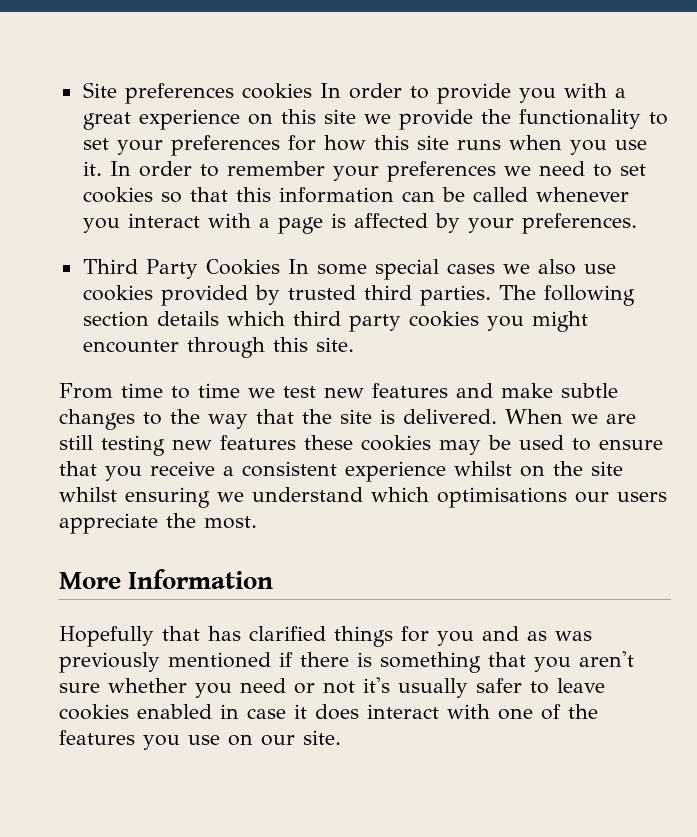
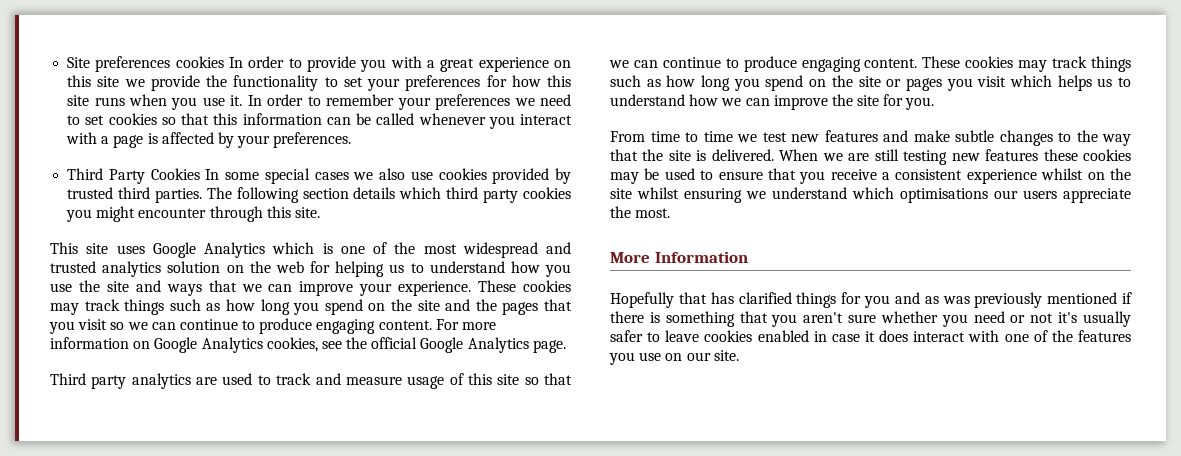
(354, 344) none -> [50,242,571,258] [50,261,571,277] [50,280,571,296] [50,299,573,315] [49,318,497,334] [50,337,566,353] [50,373,572,389] [609,56,1131,72] [610,75,1131,91] [610,94,935,110] // This site uses Google Analytics which is one of the most widespread and trusted analytics solution on the web for helping us to understand how you use the site and ways that we can improve your experience. These cookies may track things such as how long you spend on the site and the pages that you visit so we can continue to produce engaging content. For more information on Google Analytics cookies, see the official Google Analytics page. // Third party analytics are used to track and measure usage of this site so that we can continue to produce engaging content. These cookies may track things such as how long you spend on the site or pages you visit which helps us to understand how we can improve the site for you.

